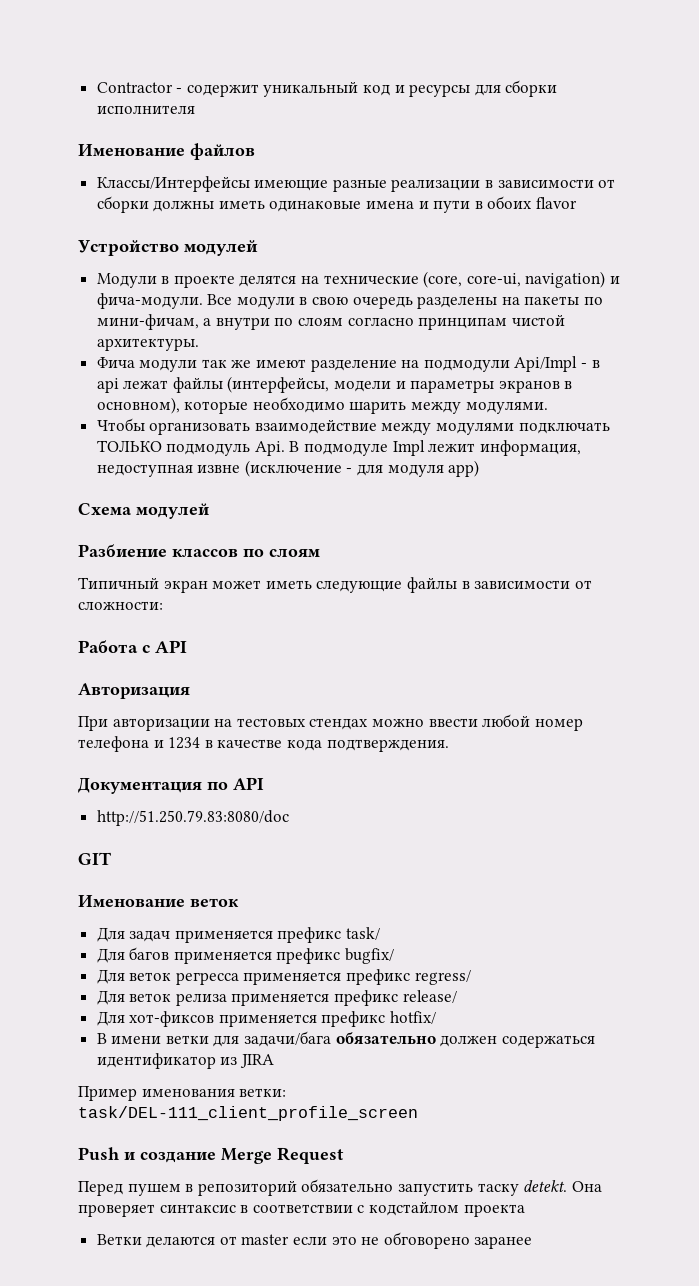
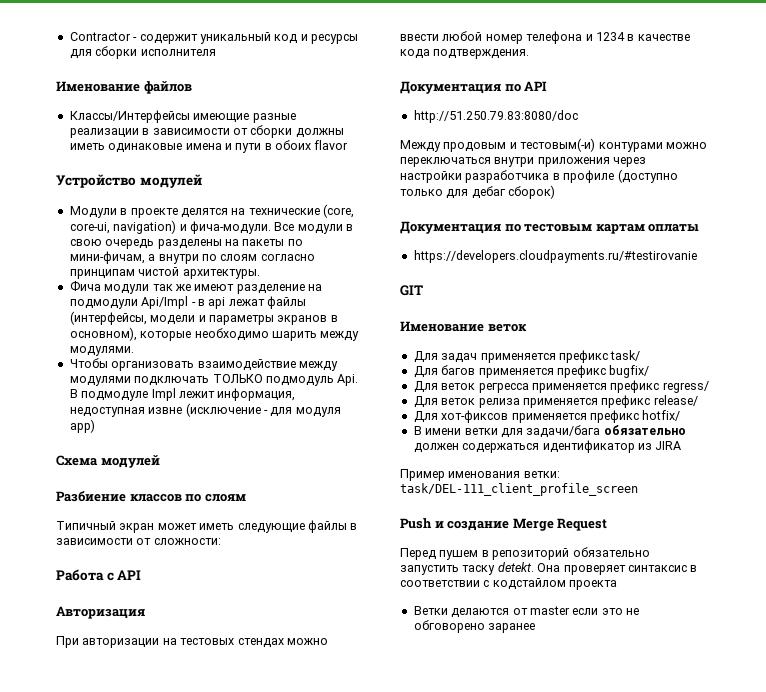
(289, 818) none -> [400,138,707,152] [400,157,647,167] [400,169,678,183] [400,185,556,199] [400,221,700,234] [413,250,697,263] // Между продовым и тестовым(-и) контурами можно переключаться внутри приложения через настройки разработчика в профиле (доступно только для дебаг сборок) // Документация по тестовым картам оплаты // https://developers.cloudpayments.ru/#testirovanie

